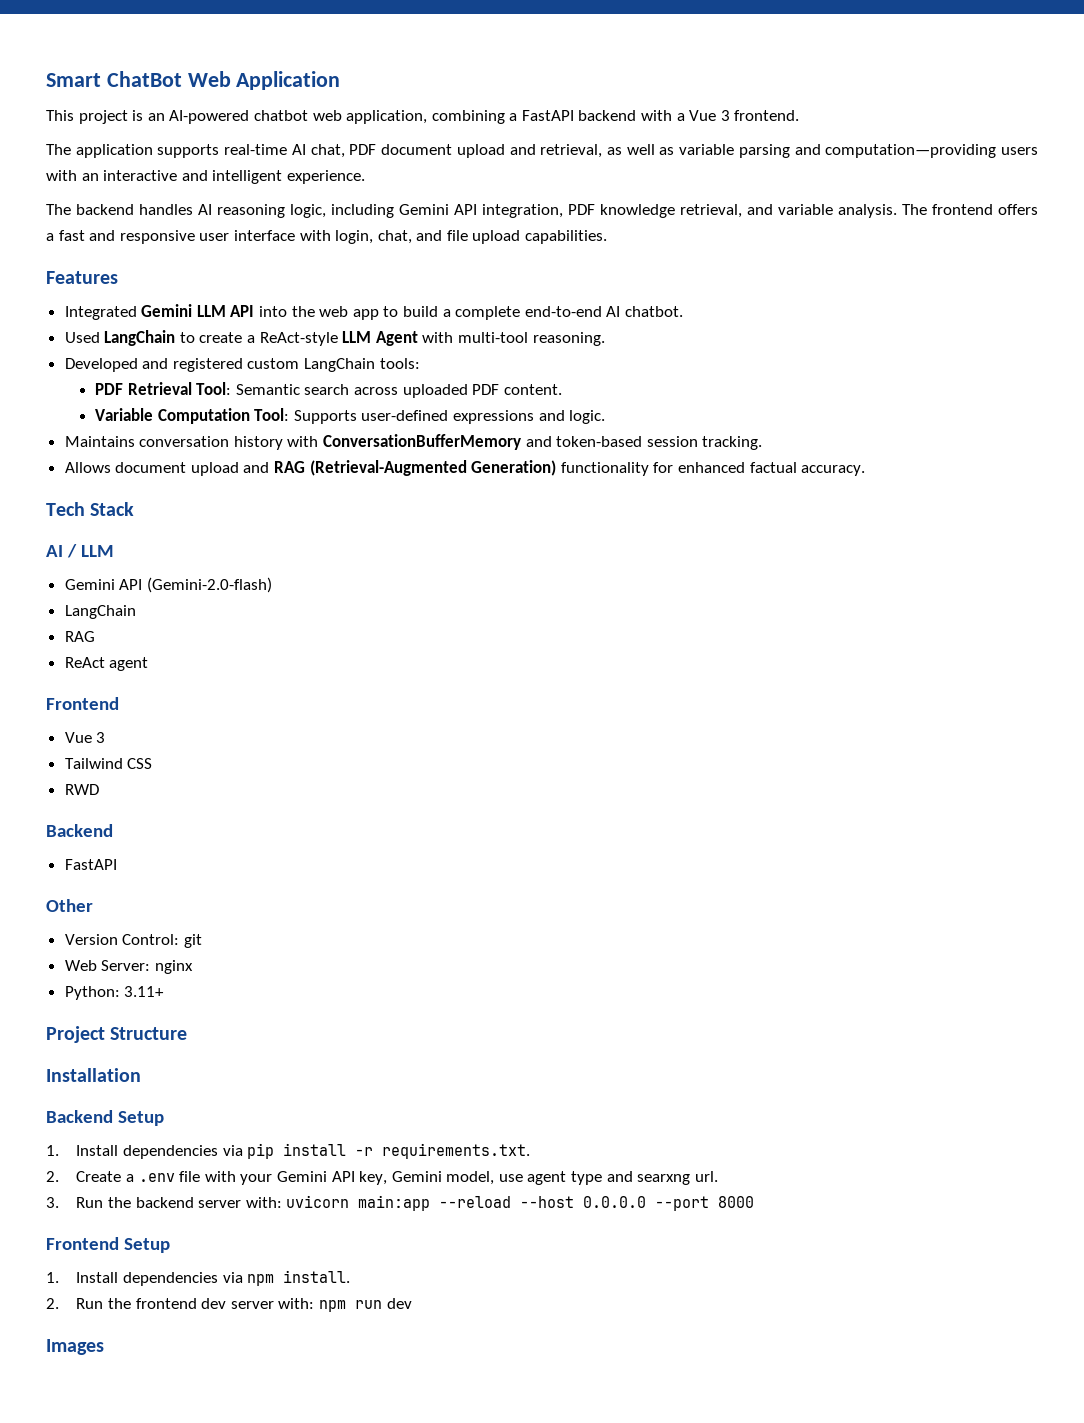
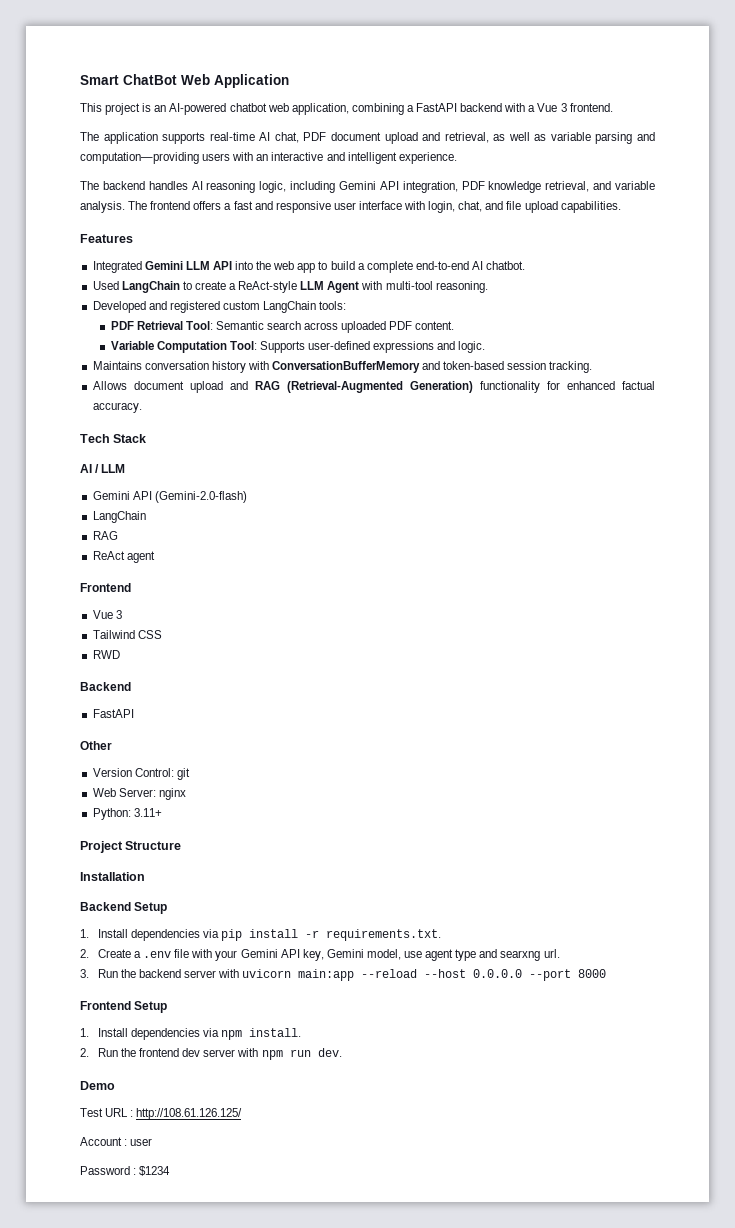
[245,1197,282,1208] with: -> [218,969,240,978] with
[278,1298,315,1309] with: -> [237,1048,259,1057] with
[386,1298,412,1309] [46,1339,104,1355] dev // Images -> [317,1048,342,1057] [80,1081,115,1090] [80,1108,243,1120] [80,1137,153,1146] [80,1166,171,1176] dev. // Demo // Test URL : http://108.61.126.125/ // Account : user // Password : $1234

